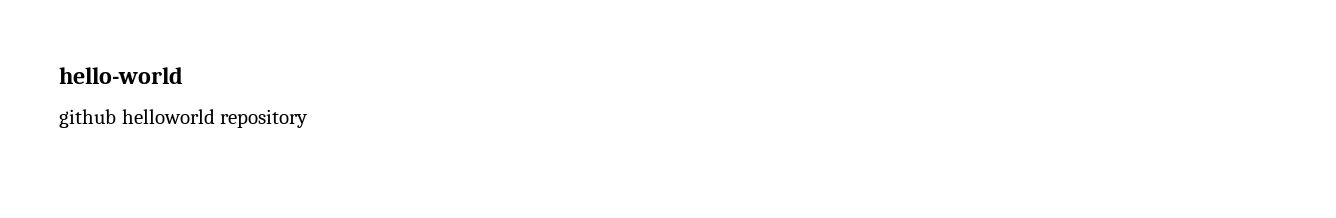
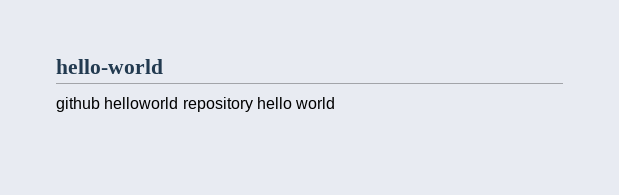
(309, 118) none -> [256,97,336,109] hello world

